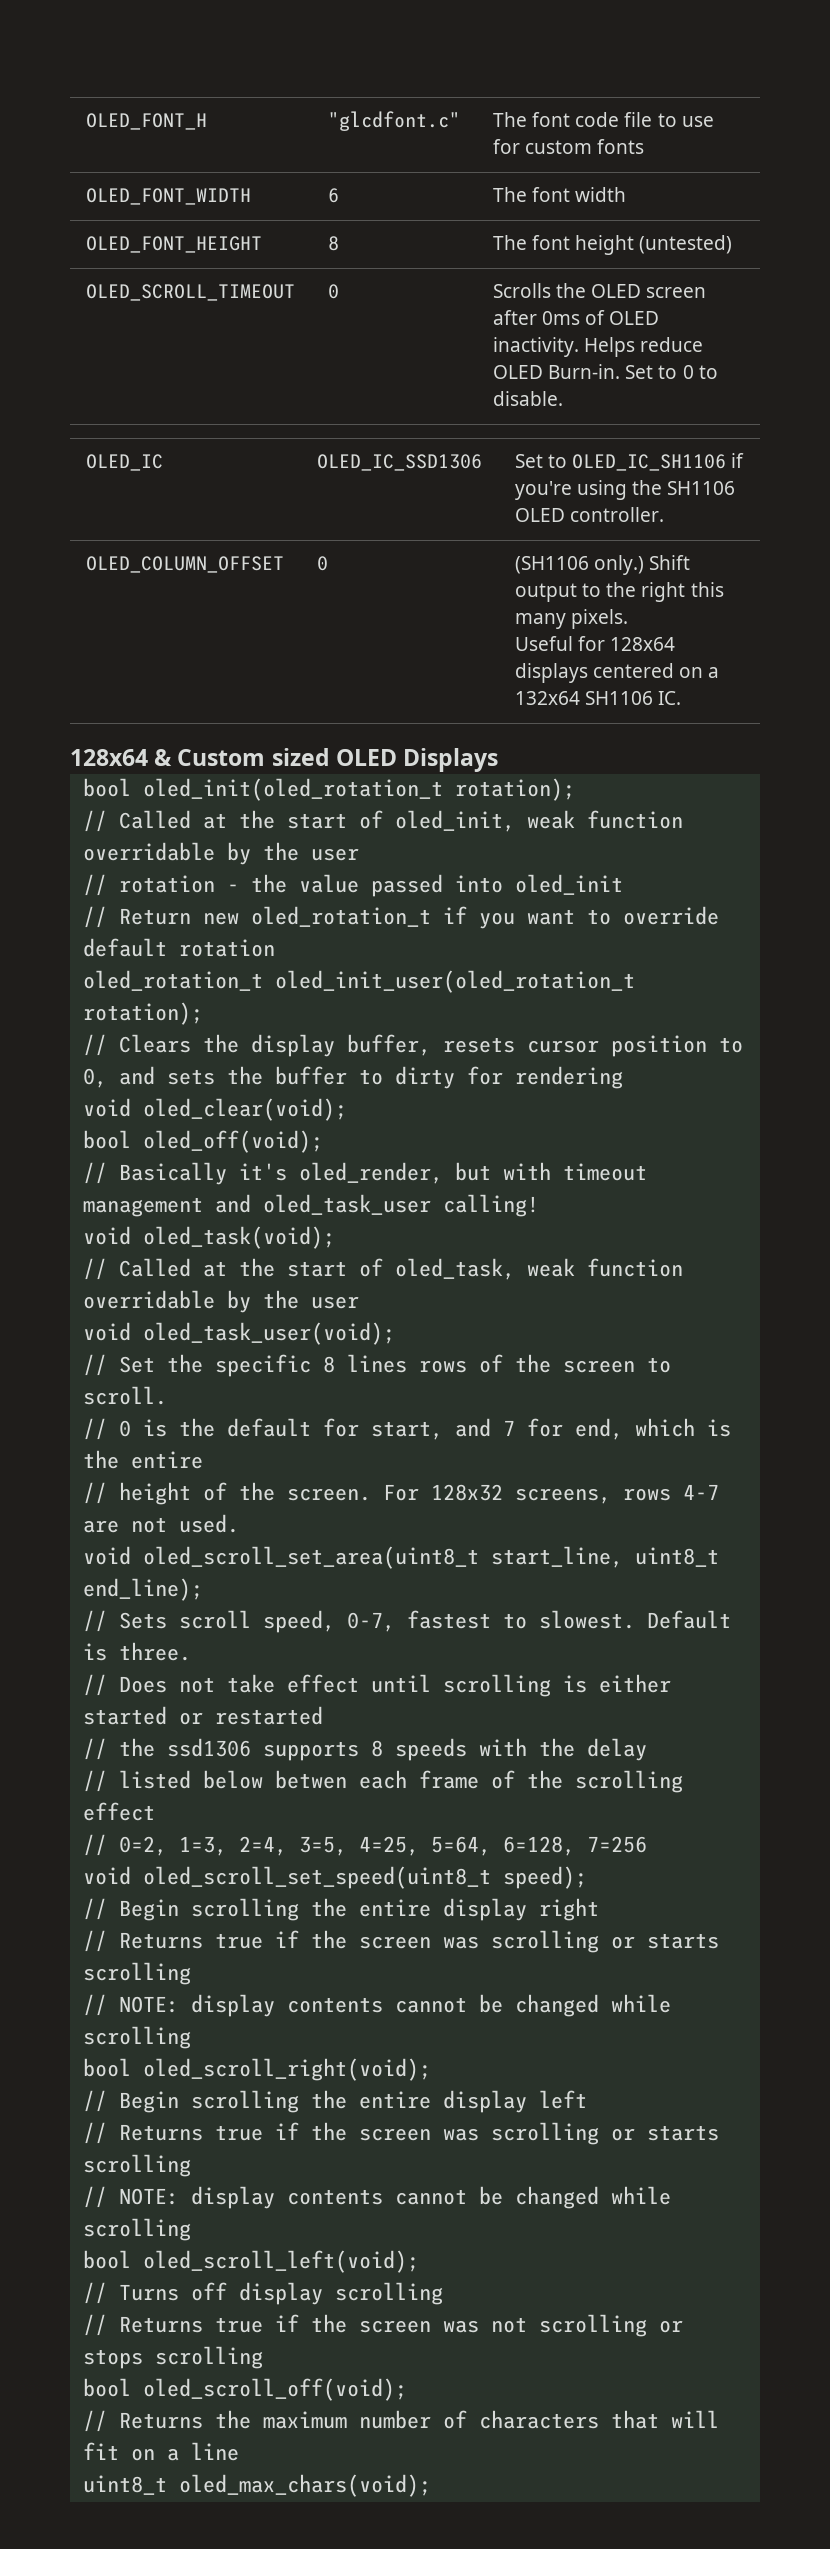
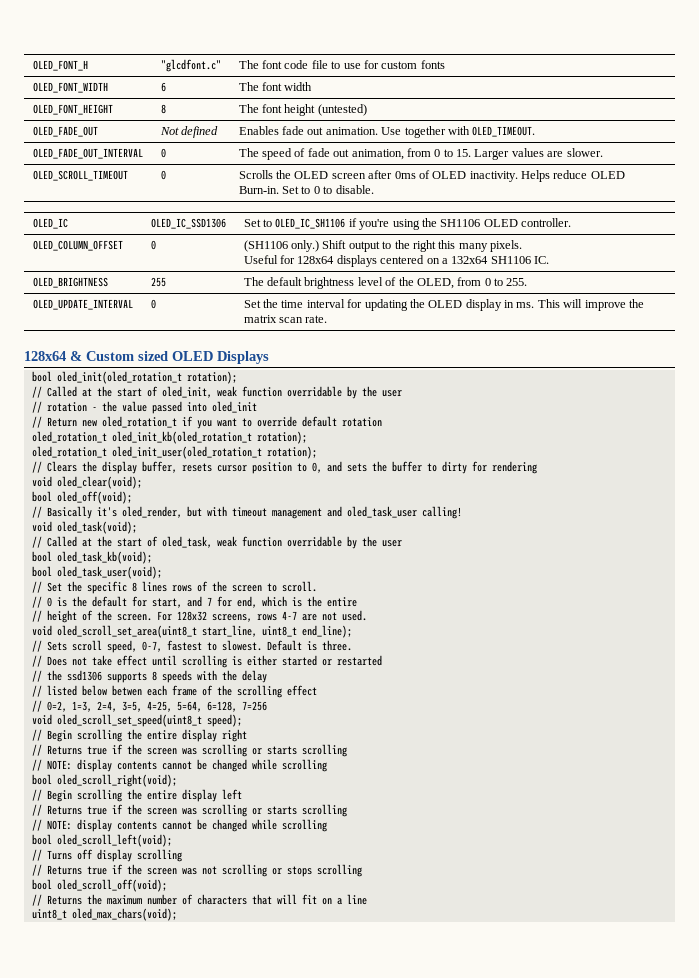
(733, 244) none -> [32,126,98,137] [159,126,219,138] [238,126,536,138] [32,148,143,159] [160,148,166,158] [238,148,603,160] // OLED_FADE_OUT | Not defined | Enables fade out animation. Use together with OLED_TIMEOUT. // OLED_FADE_OUT_INTERVAL | 0 | The speed of fade out animation, from 0 to 15. Larger values are slower.
(682, 698) none -> [32,277,108,288] [150,277,166,287] [243,277,528,289] [32,299,133,310] [150,299,156,309] [243,299,644,311] [243,315,328,323] // OLED_BRIGHTNESS | 255 | The default brightness level of the OLED, from 0 to 255. // OLED_UPDATE_INTERVAL | 0 | Set the time interval for updating the OLED display in ms. This will improve the matrix scan rate.
(275, 948) none -> [31,431,307,444] // oled_rotation_t oled_init_kb(oled_rotation_t rotation);
[82,1322,131,1341] void -> [31,551,152,564] [31,566,52,577] bool oled_task_kb(void); // bool

